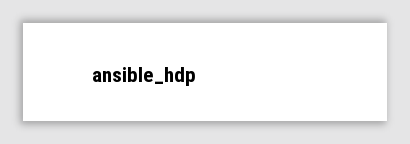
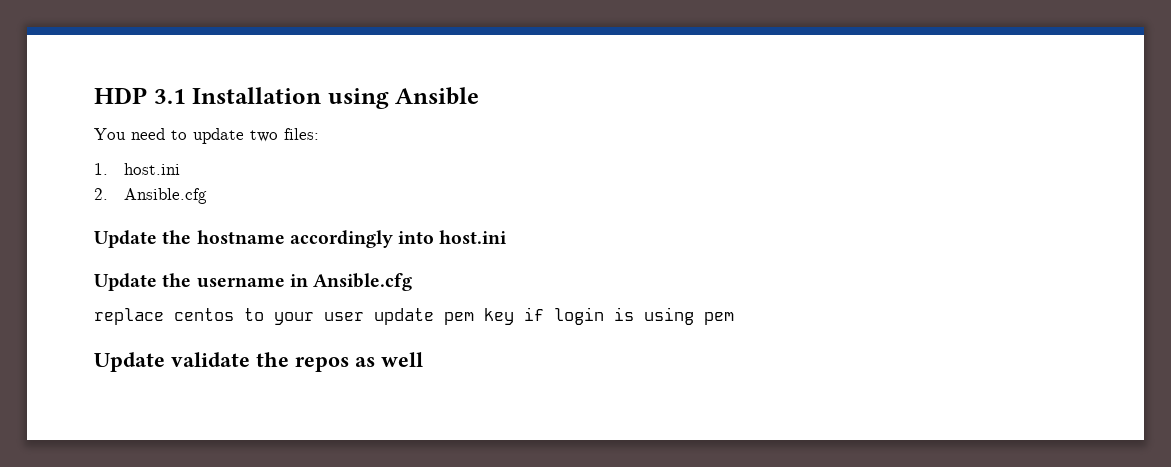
[92,67,196,86] ansible_hdp -> [94,87,480,109] [94,128,319,144] [94,163,180,175] [94,188,207,204] [94,230,508,248] [94,273,413,291] [94,307,734,325] [94,352,423,372] HDP 3.1 Installation using Ansible // You need to update two files: // 1. host.ini // 2. Ansible.cfg // Update the hostname accordingly into host.ini // Update the username in Ansible.cfg // replace centos to your user update pem key if login is using pem // Update validate the repos as well

